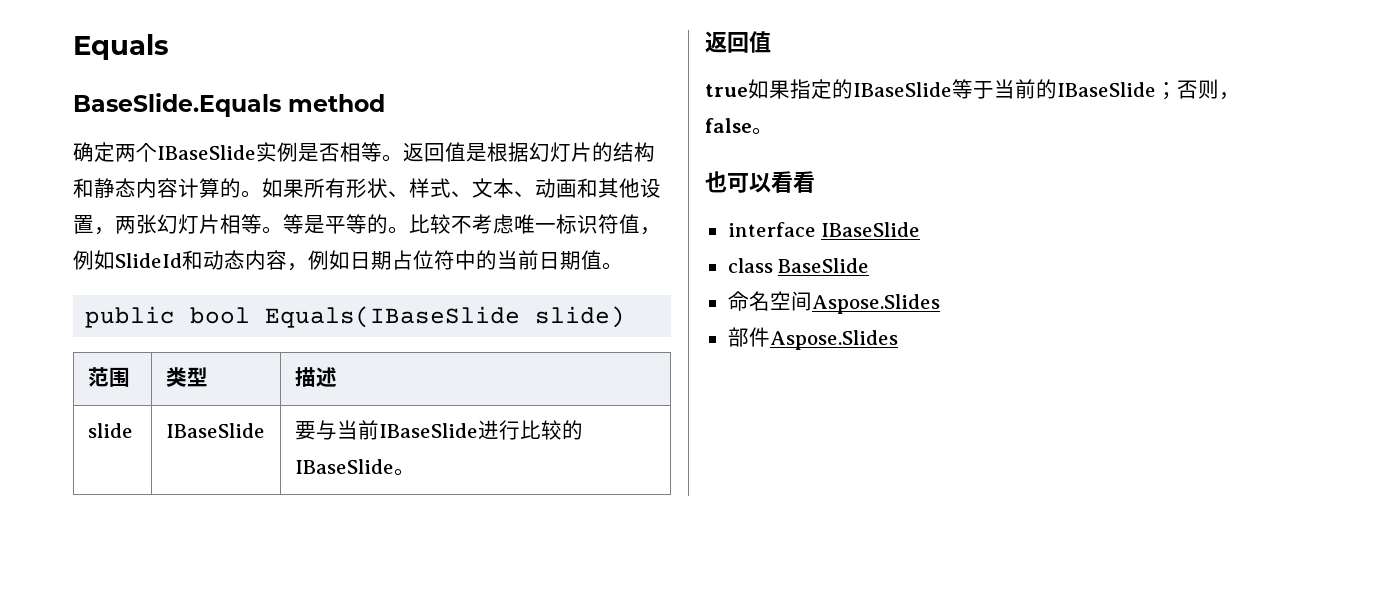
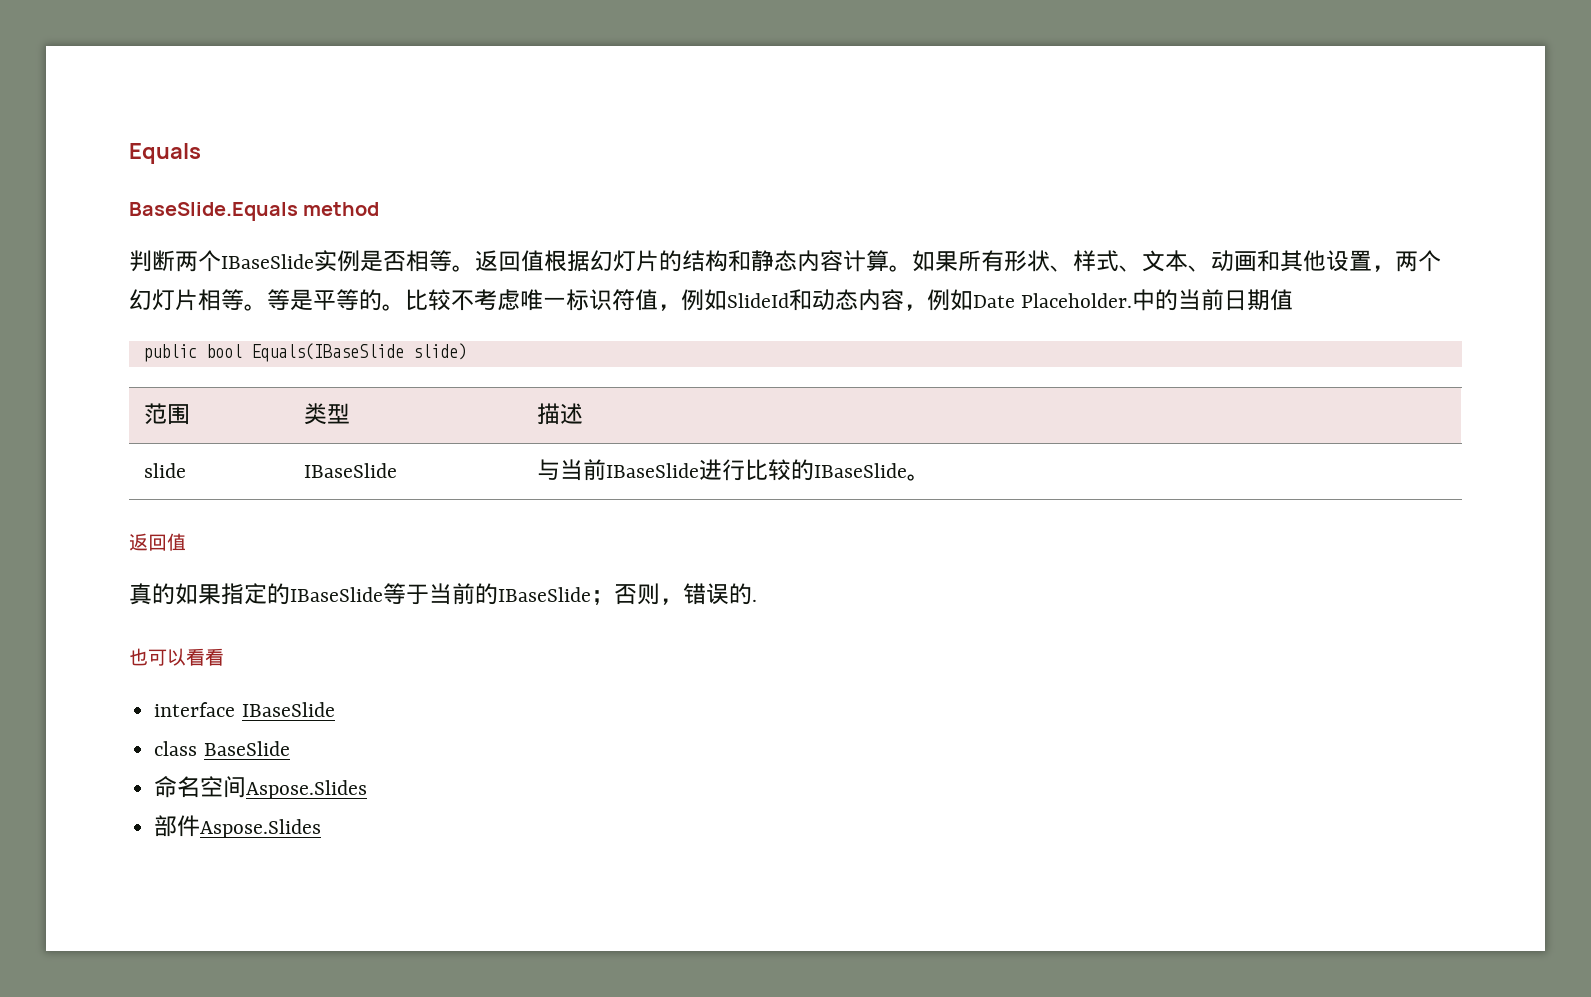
[73,142,115,162] 确定 -> [129,250,175,272] 判断
[466,143,487,162] 是 -> (544, 261) none
[220,178,241,198] 的 -> (889, 261) none
[136,214,157,234] 张 -> [1418,250,1441,272] 个
[350,250,455,270] 日期占位符 -> [973,293,1133,308] Date Placeholder.
[602,262,623,270] 。 -> (1294, 300) none
[294,421,316,440] 要 -> (397, 470) none
[705,84,748,97] true -> [129,583,175,605] 真的
[705,118,773,135] false。 -> [683,583,757,605] 错误的.

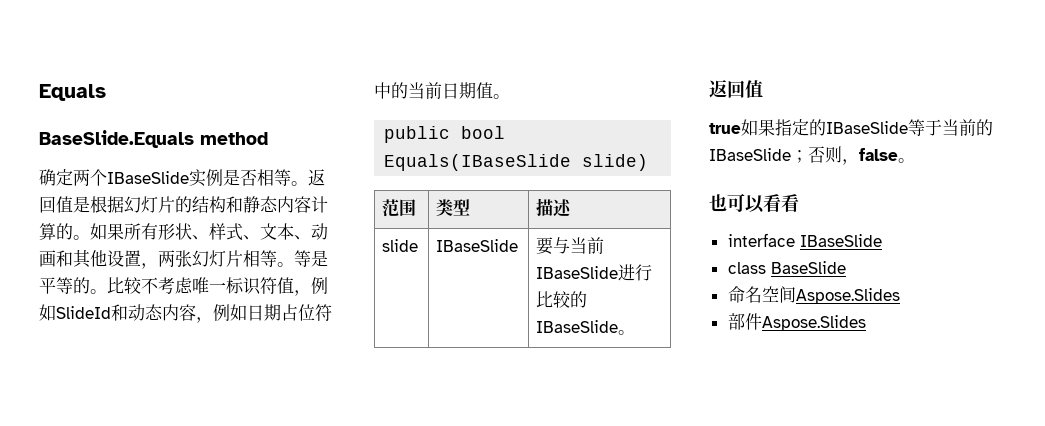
[129,250,175,272] 判断 -> [39,169,73,186] 确定
(544, 261) none -> [73,196,90,213] 是
(889, 261) none -> [56,223,73,240] 的
[1418,250,1441,272] 个 -> [175,250,192,267] 张
[973,293,1133,308] Date Placeholder. -> [247,304,332,321] 日期占位符
(1294, 300) none -> [493,94,510,99] 。
(397, 470) none -> [536,237,554,255] 要
[129,583,175,605] 真的 -> [709,123,741,134] true
[683,583,757,605] 错误的. -> [859,148,915,163] false。

